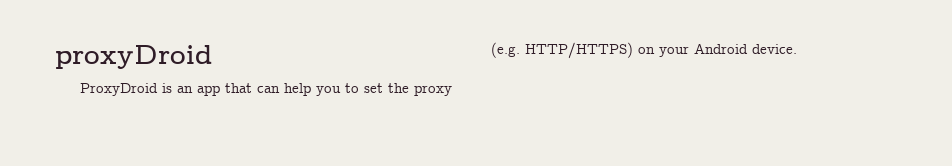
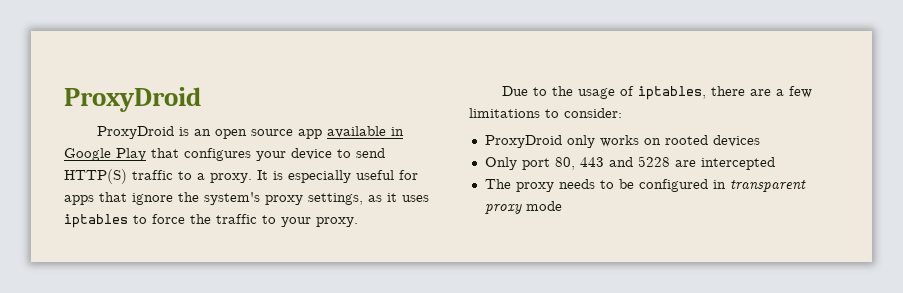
[55,45,212,69] proxyDroid -> [64,87,201,112] ProxyDroid
[196,83,452,96] [491,42,797,59] app that can help you to set the proxy (e.g. HTTP/HTTPS) on your Android device. -> [214,126,404,139] [64,148,385,161] [64,169,418,184] [64,192,429,205] [64,214,358,228] [501,86,812,100] [469,108,622,118] [484,135,760,148] [484,156,775,170] [484,179,806,192] [484,201,562,214] open source app available in Google Play that configures your device to send HTTP(S) traffic to a proxy. It is especially useful for apps that ignore the system's proxy settings, as it uses iptables to force the traffic to your proxy. // Due to the usage of iptables, there are a few limitations to consider: // ProxyDroid only works on rooted devices // Only port 80, 443 and 5228 are intercepted // The proxy needs to be configured in transparent proxy mode

